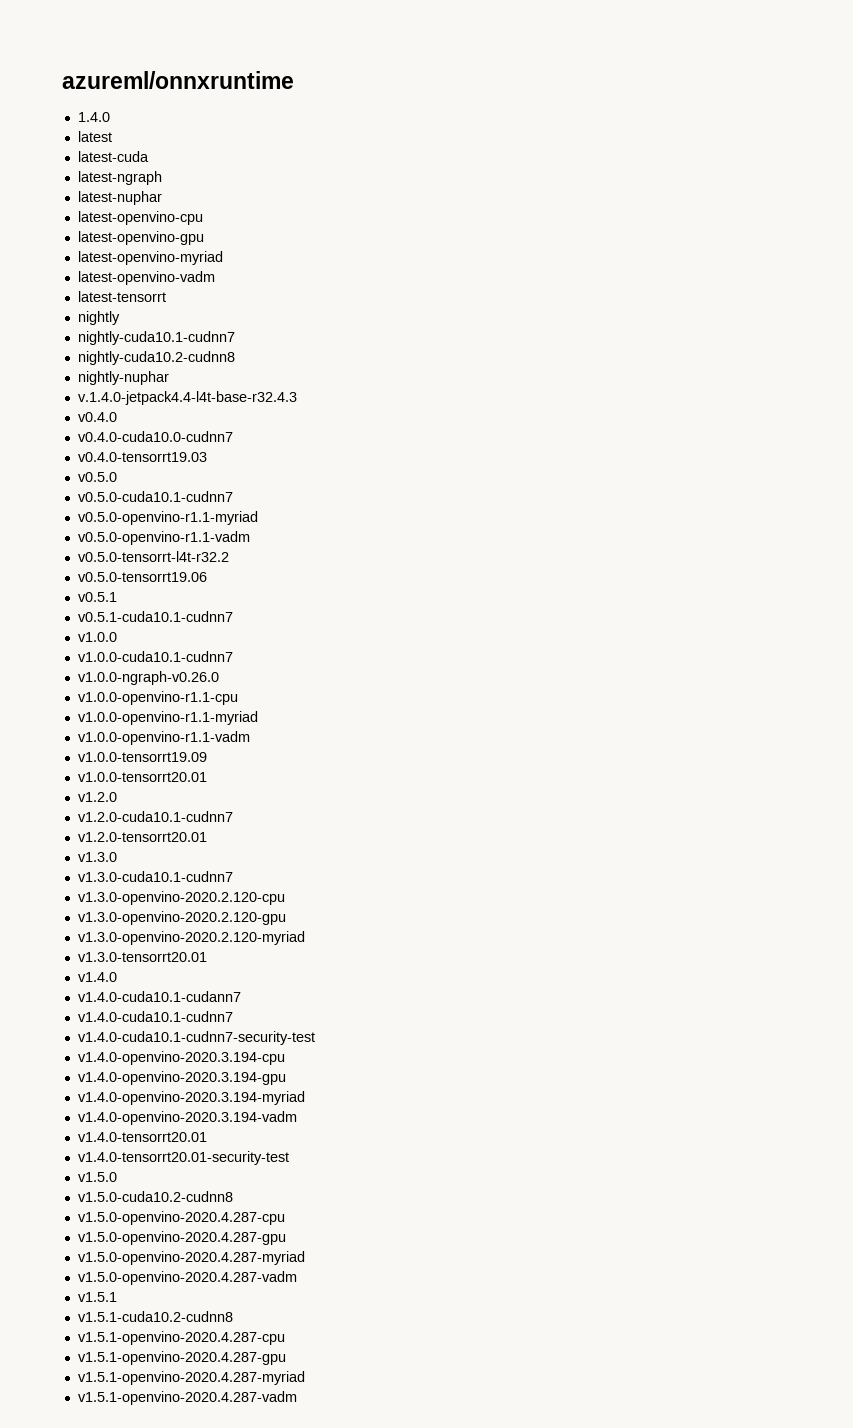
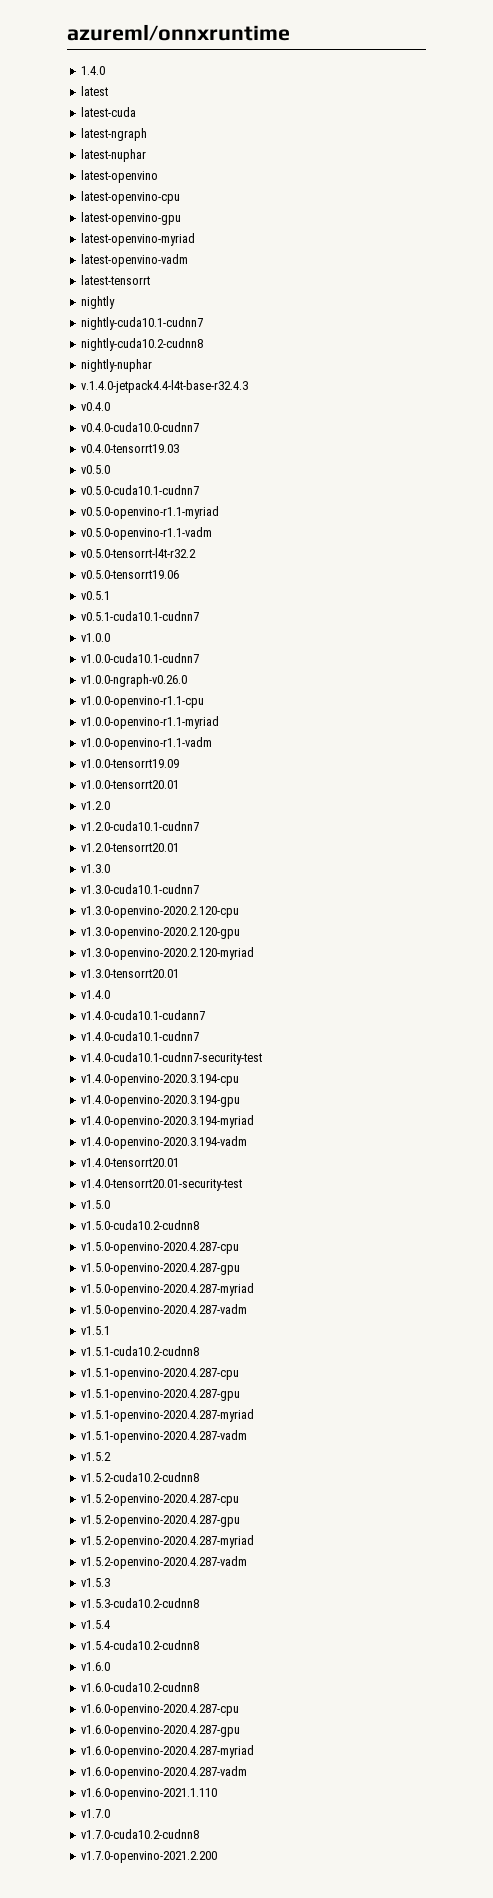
(162, 198) none -> [80,170,158,183] // latest-openvino
(297, 1398) none -> [80,1452,111,1461] [80,1472,199,1482] [80,1494,239,1506] [80,1515,240,1527] [80,1535,254,1548] [80,1556,247,1569] [80,1578,110,1587] [80,1598,199,1608] [80,1620,110,1629] [80,1640,199,1650] [80,1662,110,1671] [80,1682,199,1692] [80,1704,239,1716] [80,1725,240,1737] [80,1745,254,1758] [80,1766,247,1779] [80,1788,217,1800] [80,1809,110,1818] [80,1829,199,1839] [80,1851,217,1863] // v1.5.2 // v1.5.2-cuda10.2-cudnn8 // v1.5.2-openvino-2020.4.287-cpu // v1.5.2-openvino-2020.4.287-gpu // v1.5.2-openvino-2020.4.287-myriad // v1.5.2-openvino-2020.4.287-vadm // v1.5.3 // v1.5.3-cuda10.2-cudnn8 // v1.5.4 // v1.5.4-cuda10.2-cudnn8 // v1.6.0 // v1.6.0-cuda10.2-cudnn8 // v1.6.0-openvino-2020.4.287-cpu // v1.6.0-openvino-2020.4.287-gpu // v1.6.0-openvino-2020.4.287-myriad // v1.6.0-openvino-2020.4.287-vadm // v1.6.0-openvino-2021.1.110 // v1.7.0 // v1.7.0-cuda10.2-cudnn8 // v1.7.0-openvino-2021.2.200

